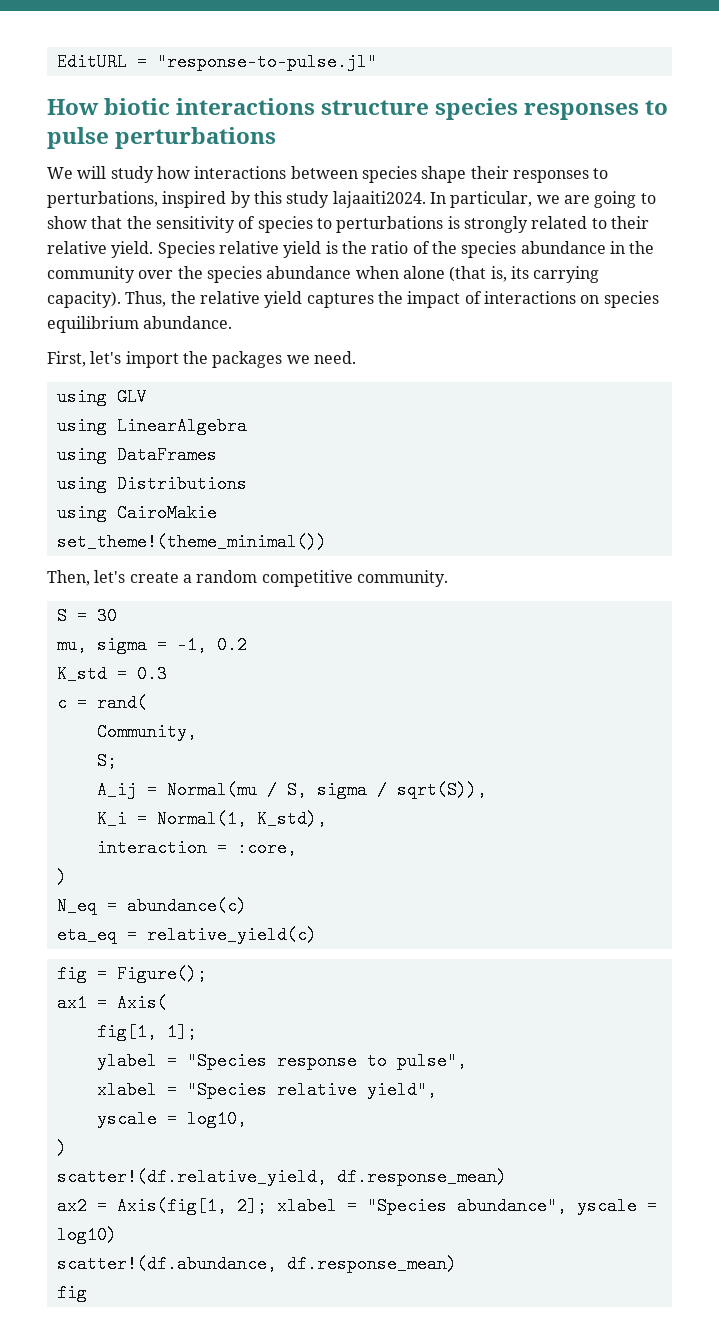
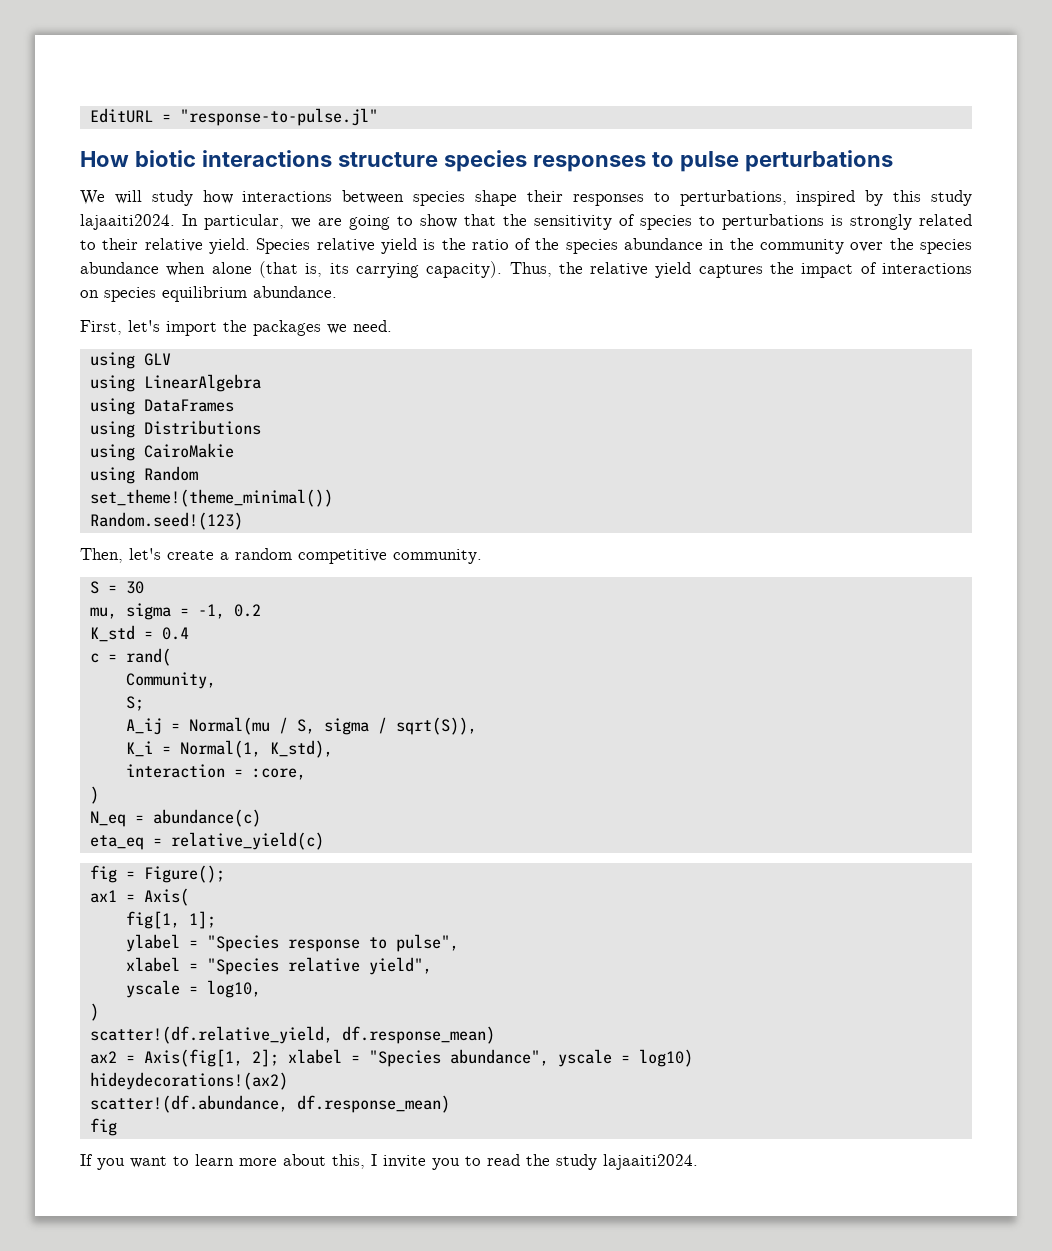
(217, 513) none -> [89,466,198,484] // using Random
(327, 542) none -> [89,512,243,530] // Random.seed!(123)
[136,665,167,683] 0.3 -> [161,627,189,640] 0.4
(117, 1235) none -> [89,1072,288,1090] // hideydecorations!(ax2)
(87, 1293) none -> [80,1154,698,1170] // If you want to learn more about this, I invite you to read the study lajaaiti2024.

